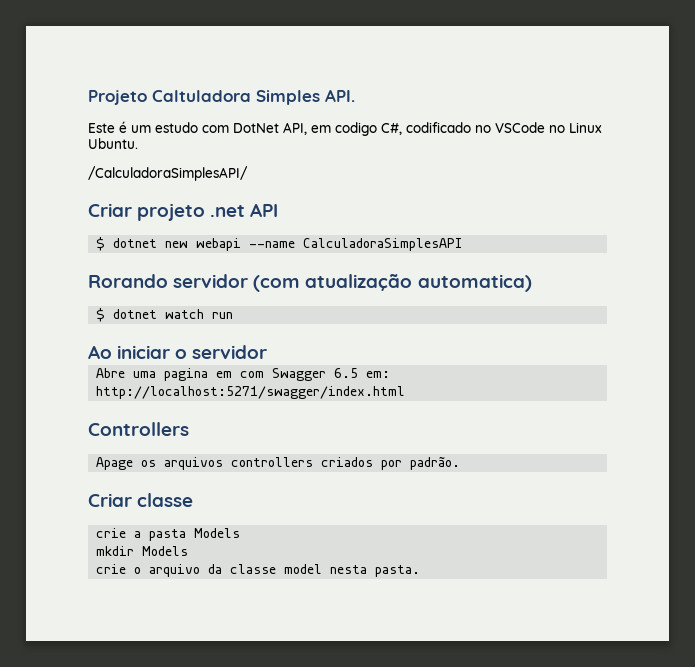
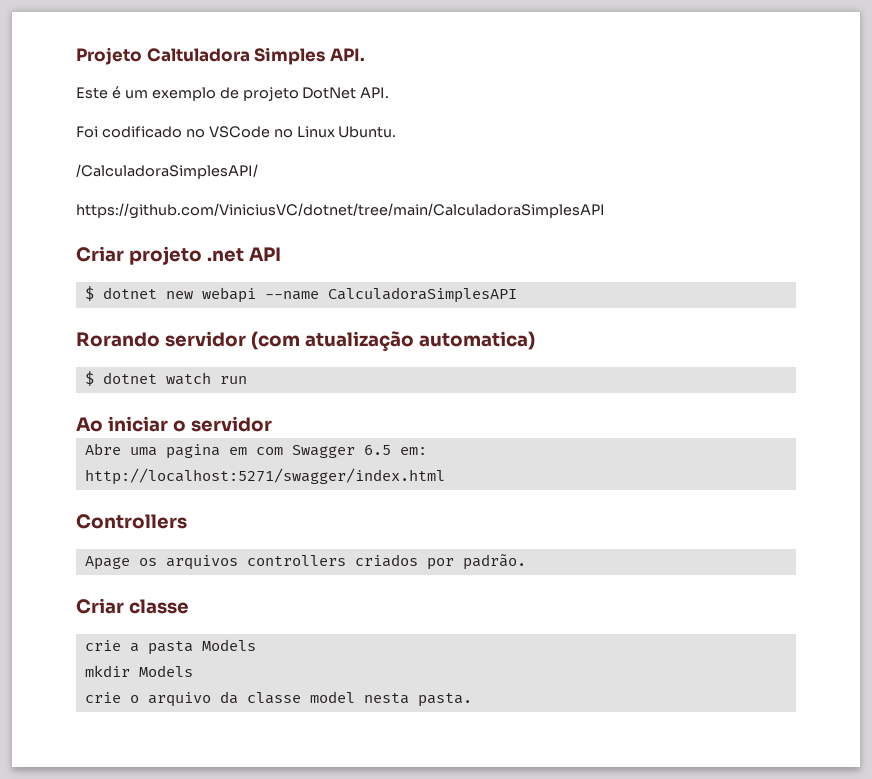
[155,122,402,136] estudo com DotNet API, em codigo C#, -> [151,87,390,101] [76,126,98,138] exemplo de projeto DotNet API. // Foi
(248, 173) none -> [76,203,605,219] // https://github.com/ViniciusVC/dotnet/tree/main/CalculadoraSimplesAPI

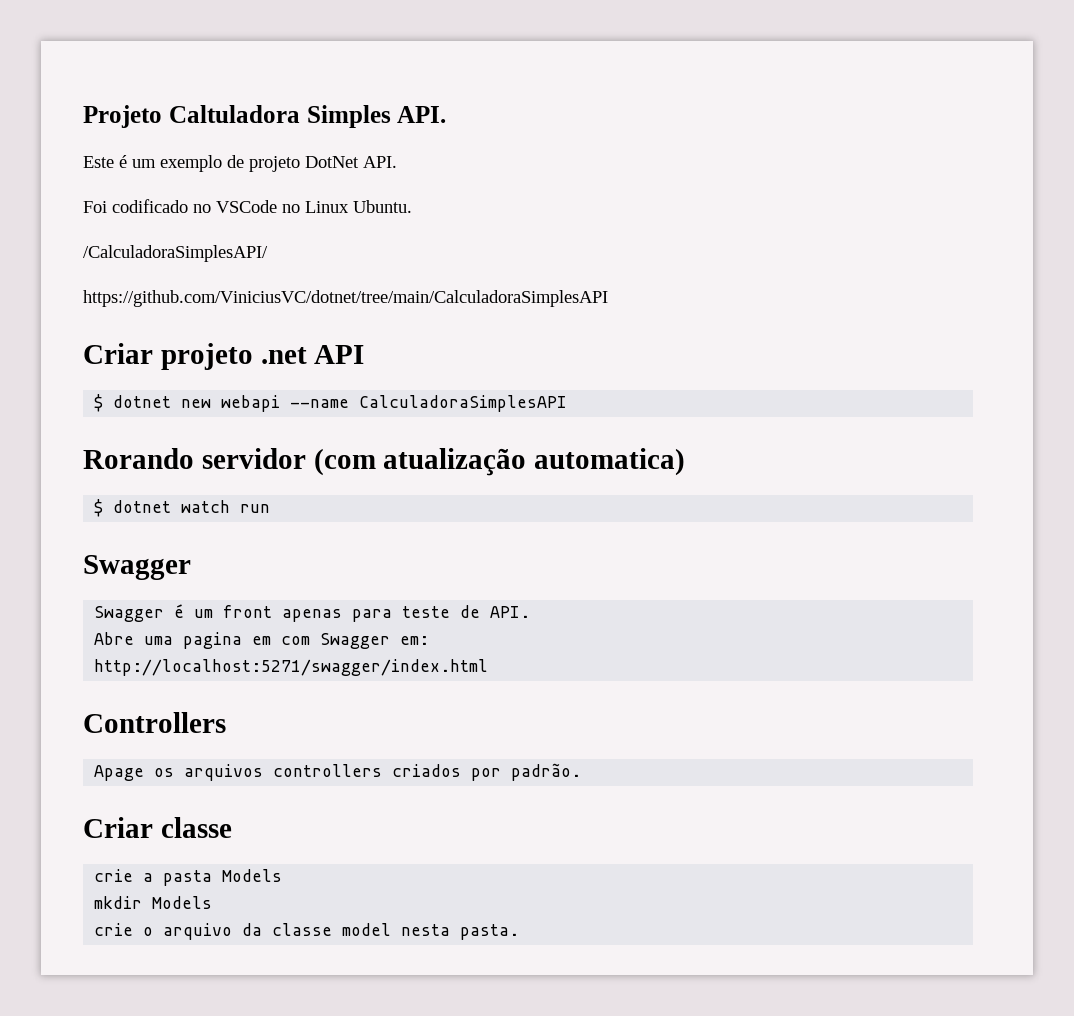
[76,416,272,432] Ao iniciar o servidor -> [83,555,191,580] [94,604,531,622] Swagger // Swagger é um front apenas para teste de API.
[363,445,391,455] 6.5 -> (391, 641) none

